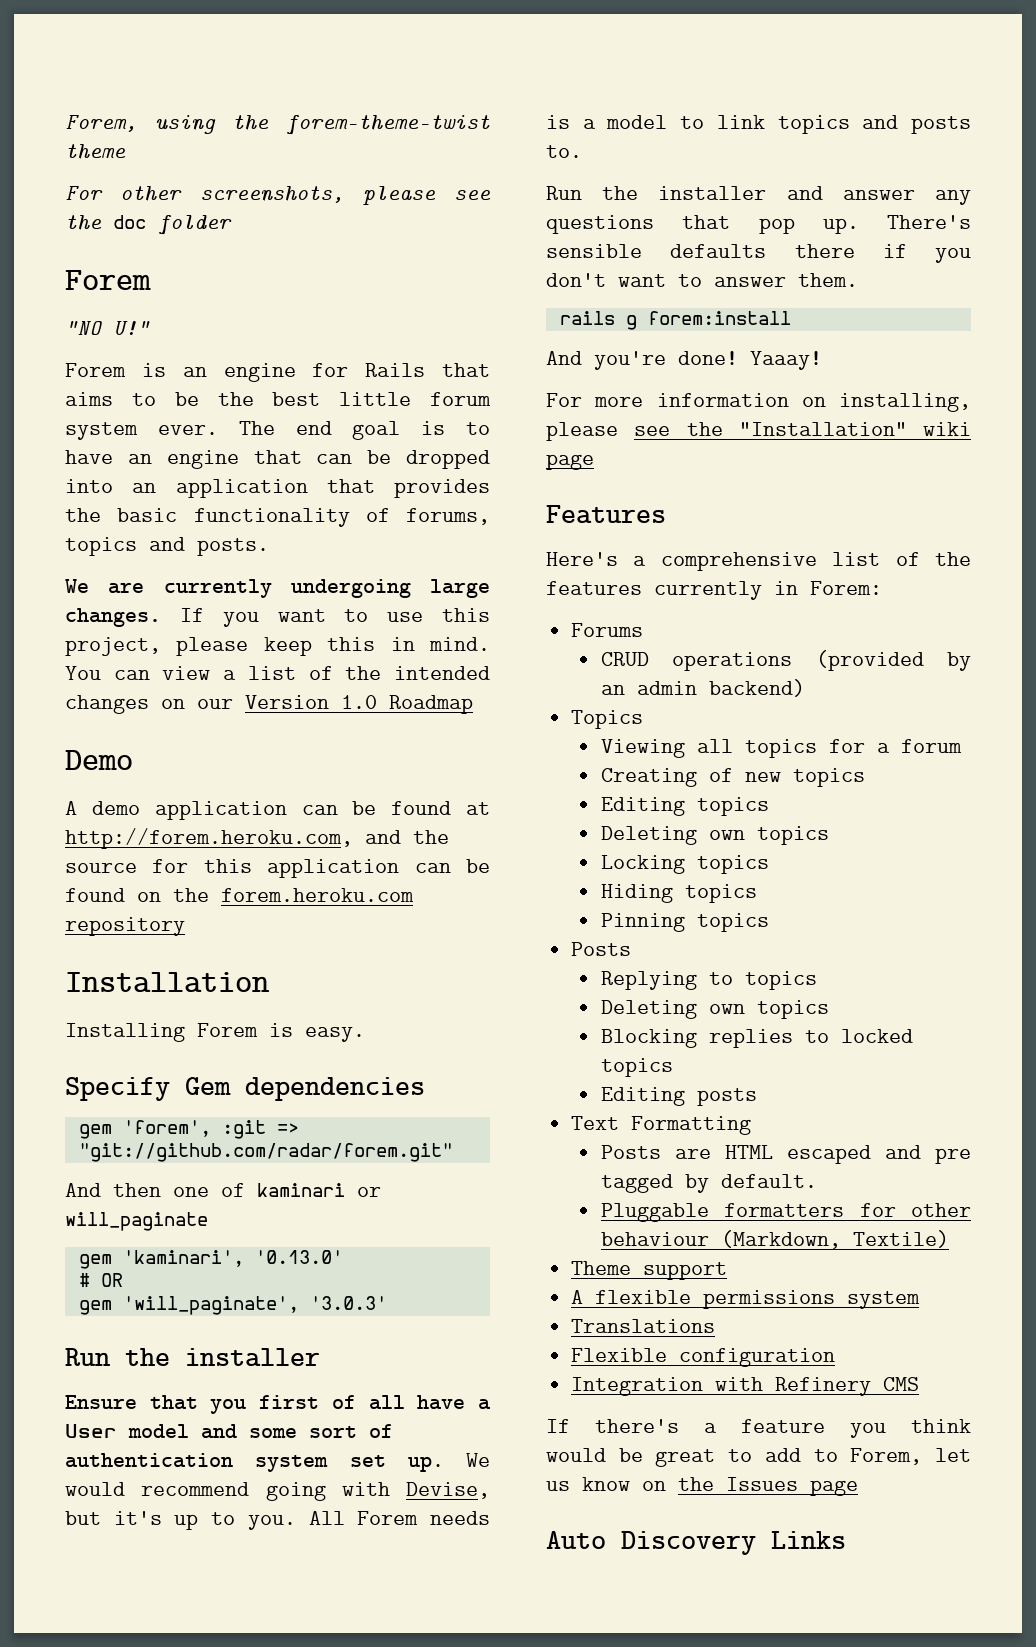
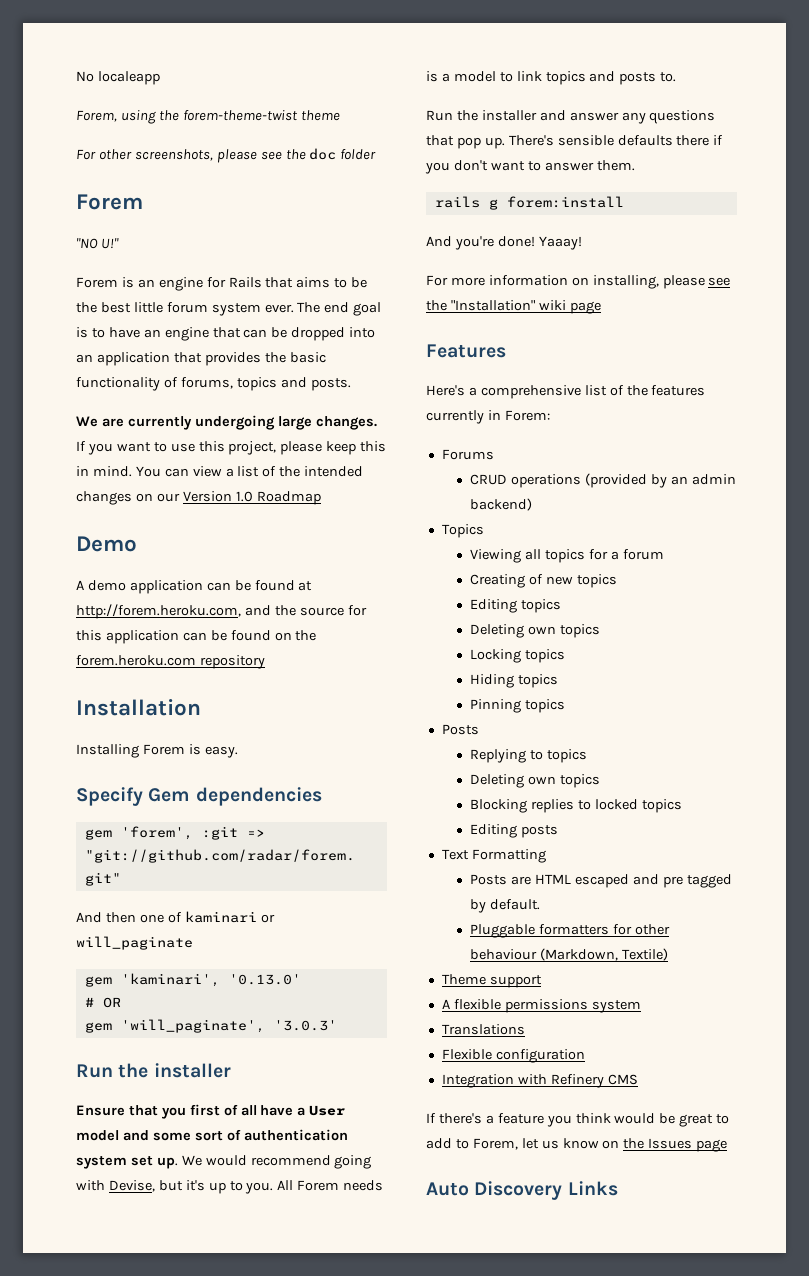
(65, 123) none -> [76,71,160,85] No localeapp //

